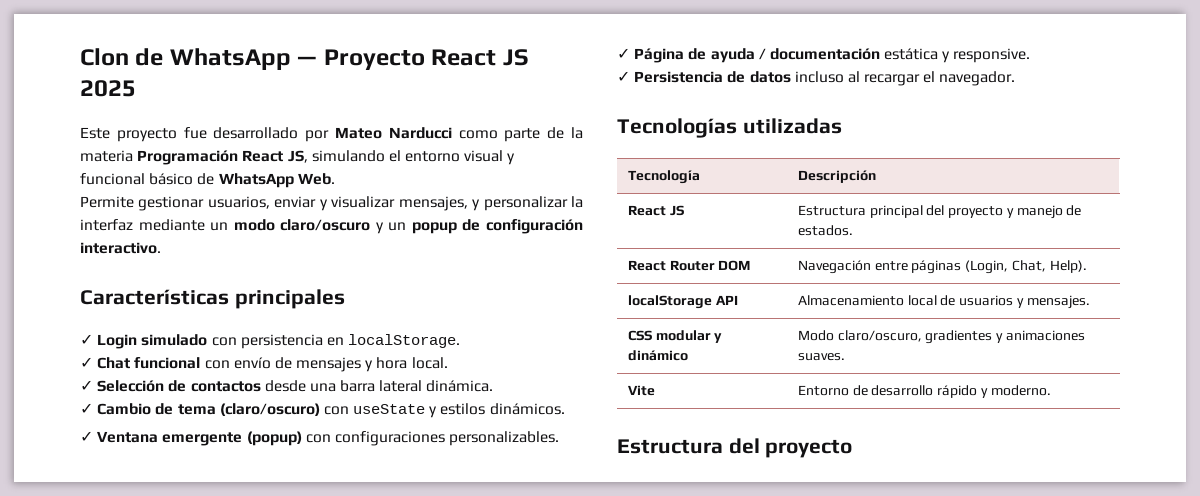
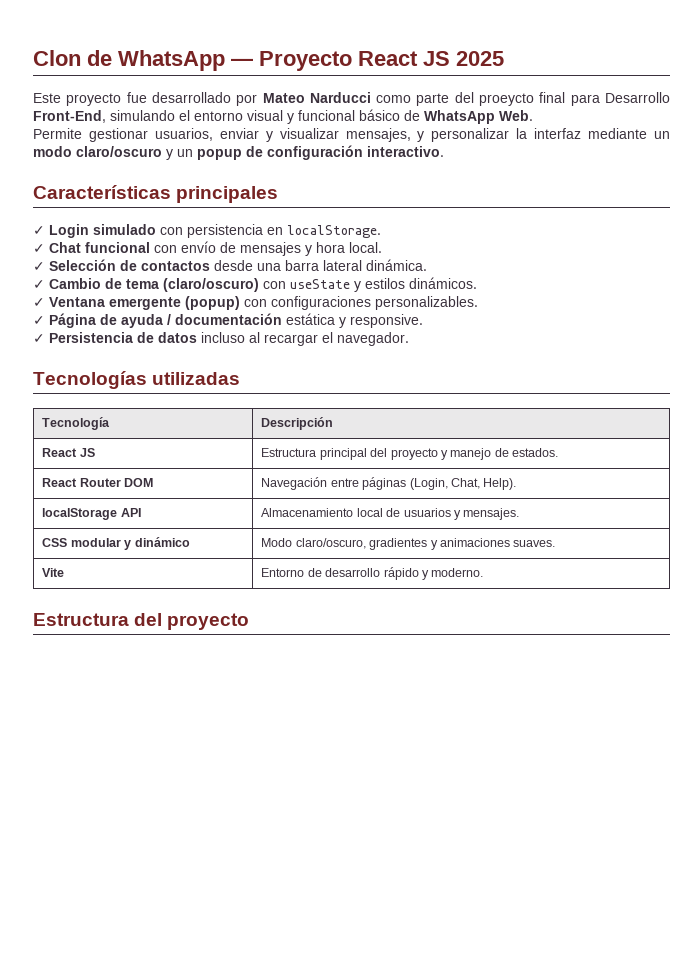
[547,127,583,139] [80,150,308,165] de la materia Programación React JS, -> [454,92,670,106] [33,110,106,123] del proeycto final para Desarrollo Front-End,

